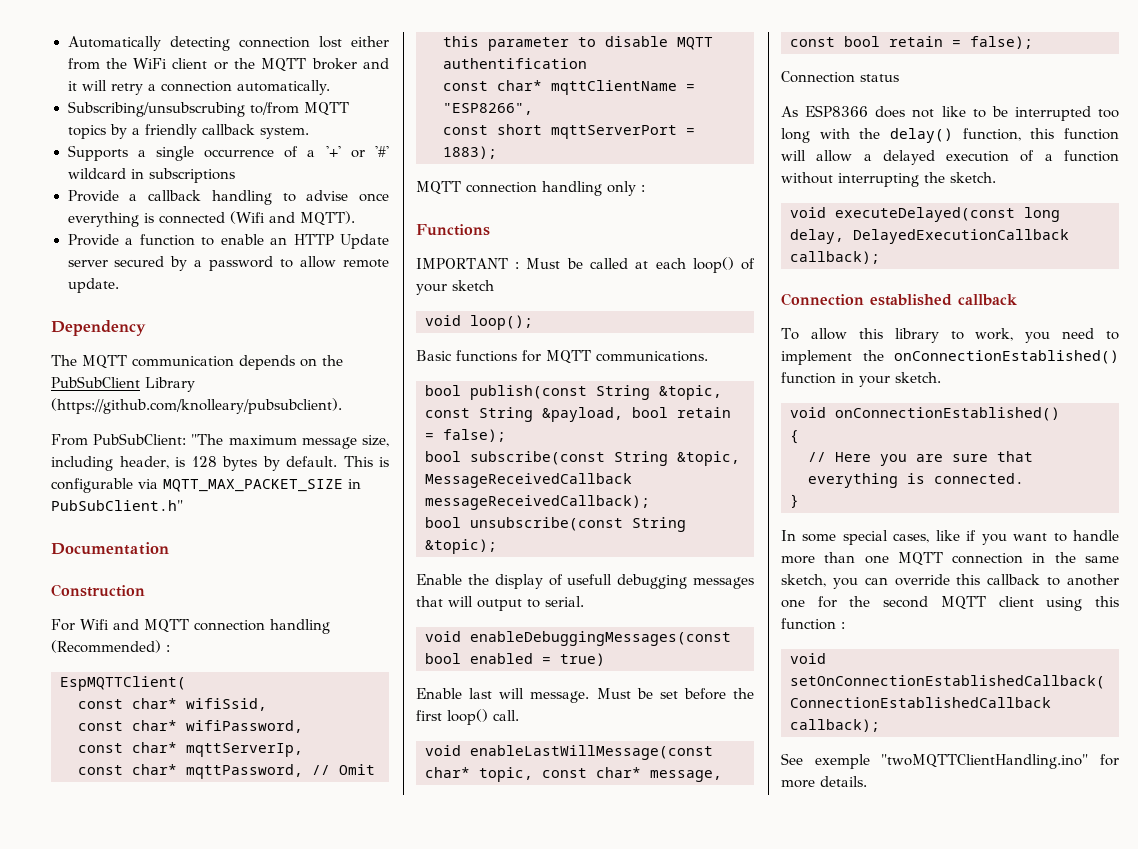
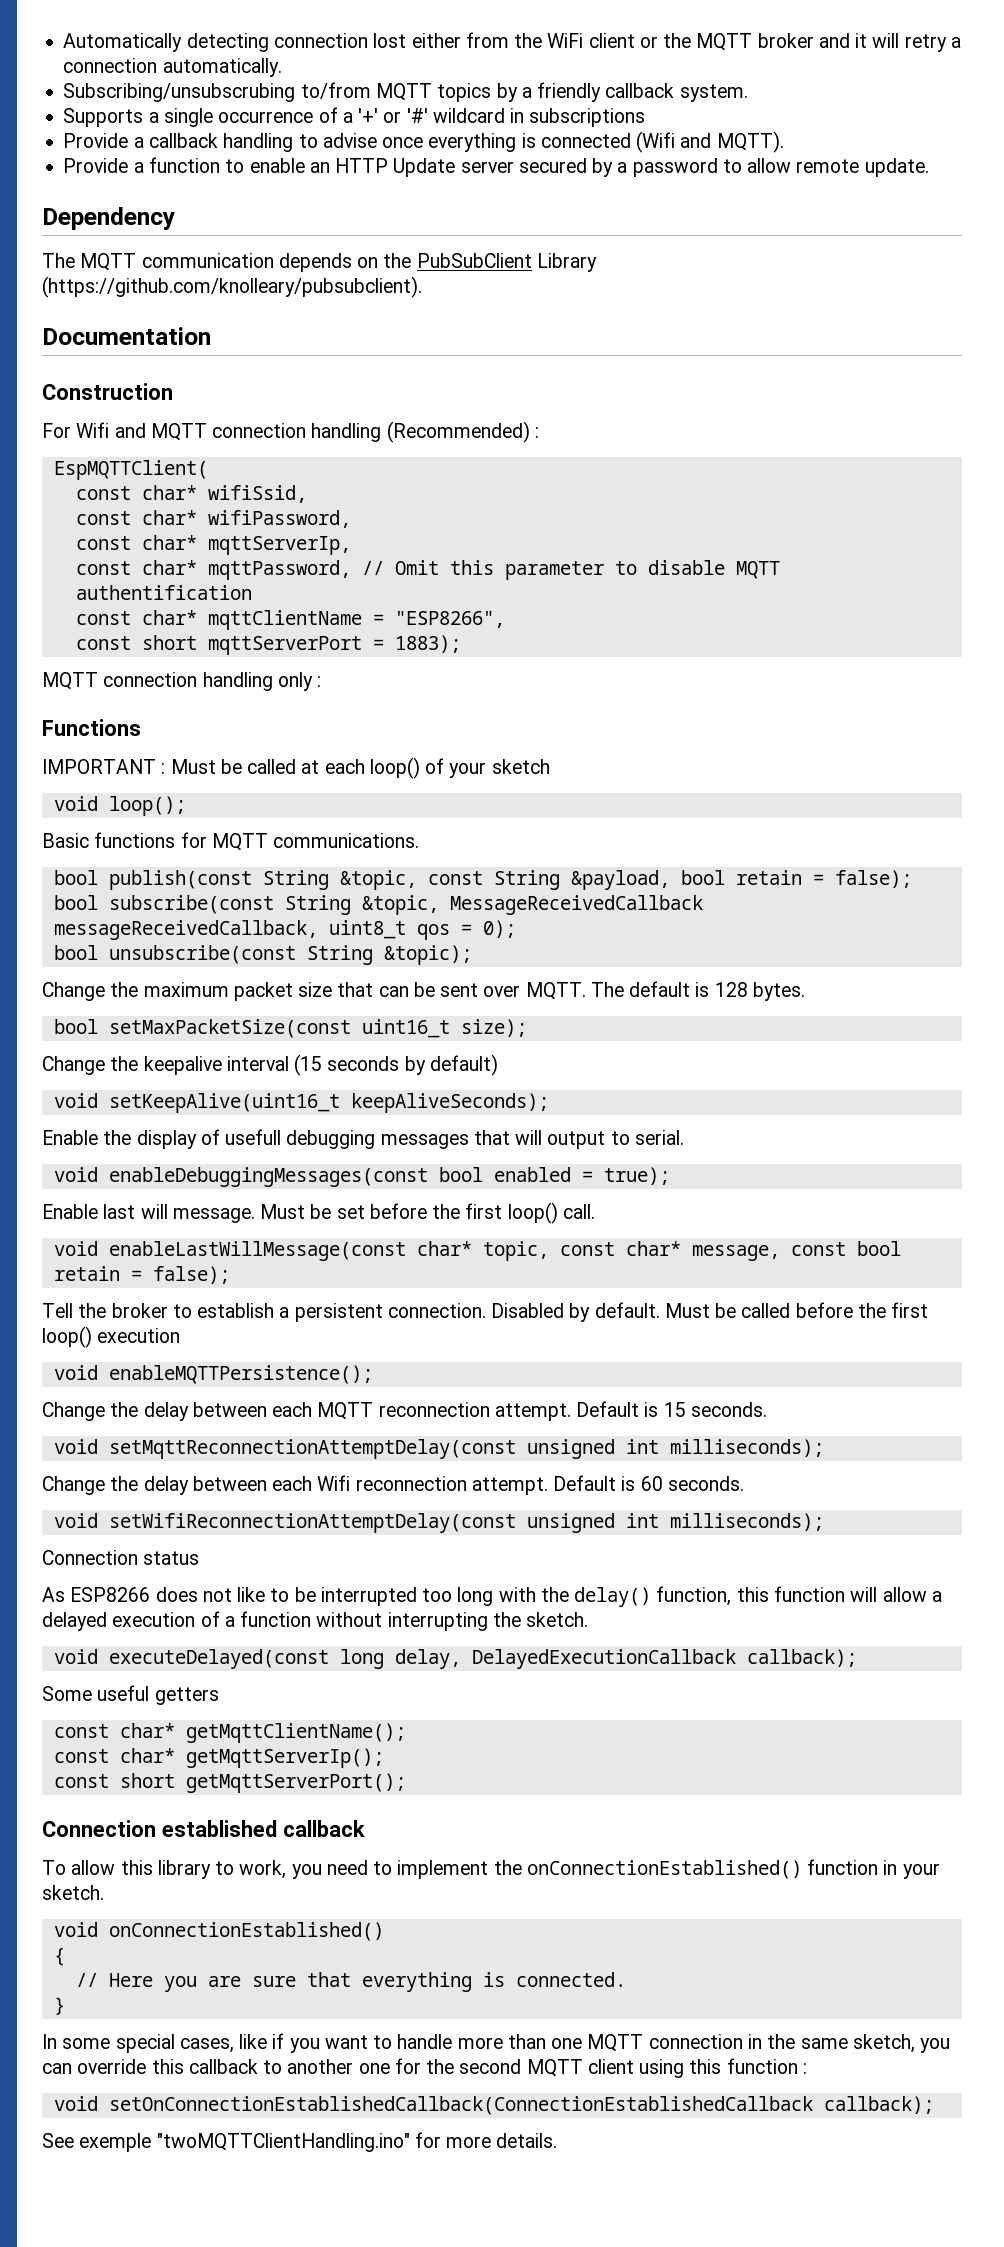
[51,433,389,449] [51,456,389,471] [51,478,361,493] [51,500,183,511] // From PubSubClient: "The maximum message size, including header, is 128 bytes by default. This is configurable via MQTT_MAX_PACKET_SIZE in PubSubClient.h" -> (422, 287) none
[425,495,650,510] messageReceivedCallback); -> [53,920,516,940] messageReceivedCallback, uint8_t qos = 0);
(497, 546) none -> [42,981,805,1001] [53,1019,527,1038] [42,1054,498,1076] [53,1093,549,1113] // Change the maximum packet size that can be sent over MQTT. The default is 128 bytes. // bool setMaxPacketSize(const uint16_t size); // Change the keepalive interval (15 seconds by default) // void setKeepAlive(uint16_t keepAliveSeconds);
[560,653,605,666] true) -> [603,1167,670,1185] true);
(1033, 42) none -> [42,1302,929,1322] [42,1326,181,1348] [53,1365,373,1384] [42,1401,767,1421] [53,1439,824,1459] [42,1475,744,1495] [53,1513,824,1533] // Tell the broker to establish a persistent connection. Disabled by default. Must be called before the first loop() execution // void enableMQTTPersistence(); // Change the delay between each MQTT reconnection attempt. Default is 15 seconds. // void setMqttReconnectionAttemptDelay(const unsigned int milliseconds); // Change the delay between each Wifi reconnection attempt. Default is 60 seconds. // void setWifiReconnectionAttemptDelay(const unsigned int milliseconds);
[805,105,869,117] ESP8366 -> [70,1587,151,1602] ESP8266
(880, 257) none -> [42,1685,219,1705] [53,1723,406,1743] [53,1748,384,1768] [53,1773,406,1793] // Some useful getters // const char* getMqttClientName(); // const char* getMqttServerIp(); // const short getMqttServerPort();

